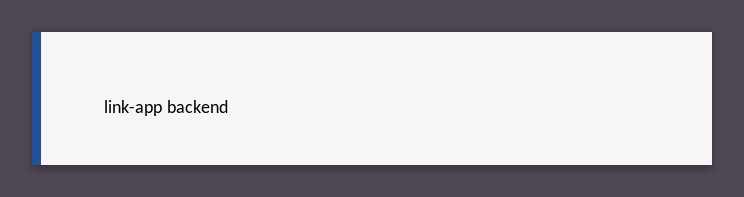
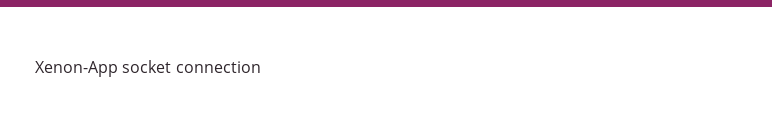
[104,100,228,116] link-app backend -> [35,60,261,77] Xenon-App socket connection

